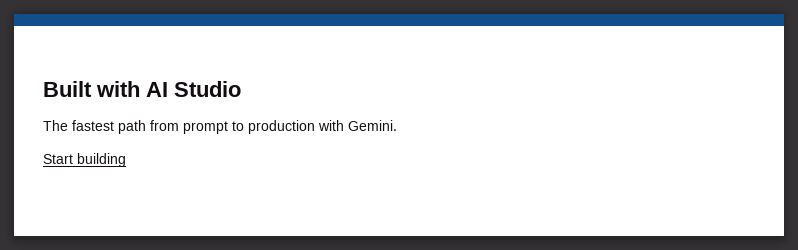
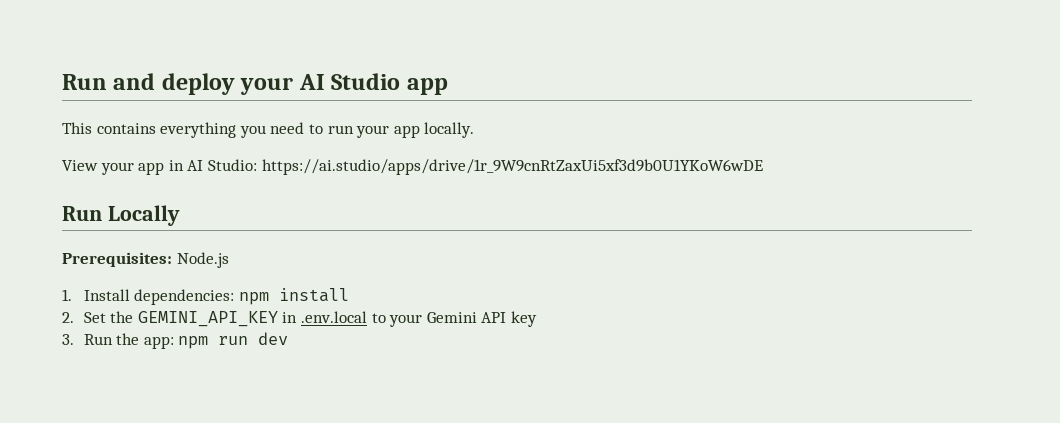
[43,81,241,97] [43,120,397,134] [43,153,126,167] Built with AI Studio // The fastest path from prompt to production with Gemini. // Start building -> [62,73,448,95] [62,122,475,138] [62,159,763,175] [62,205,180,226] [62,252,229,268] [62,288,349,305] [62,311,538,327] [62,332,289,349] Run and deploy your AI Studio app // This contains everything you need to run your app locally. // View your app in AI Studio: https://ai.studio/apps/drive/1r_9W9cnRtZaxUi5xf3d9b0U1YKoW6wDE // Run Locally // Prerequisites: Node.js // 1. Install dependencies: npm install // 2. Set the GEMINI_API_KEY in .env.local to your Gemini API key // 3. Run the app: npm run dev

